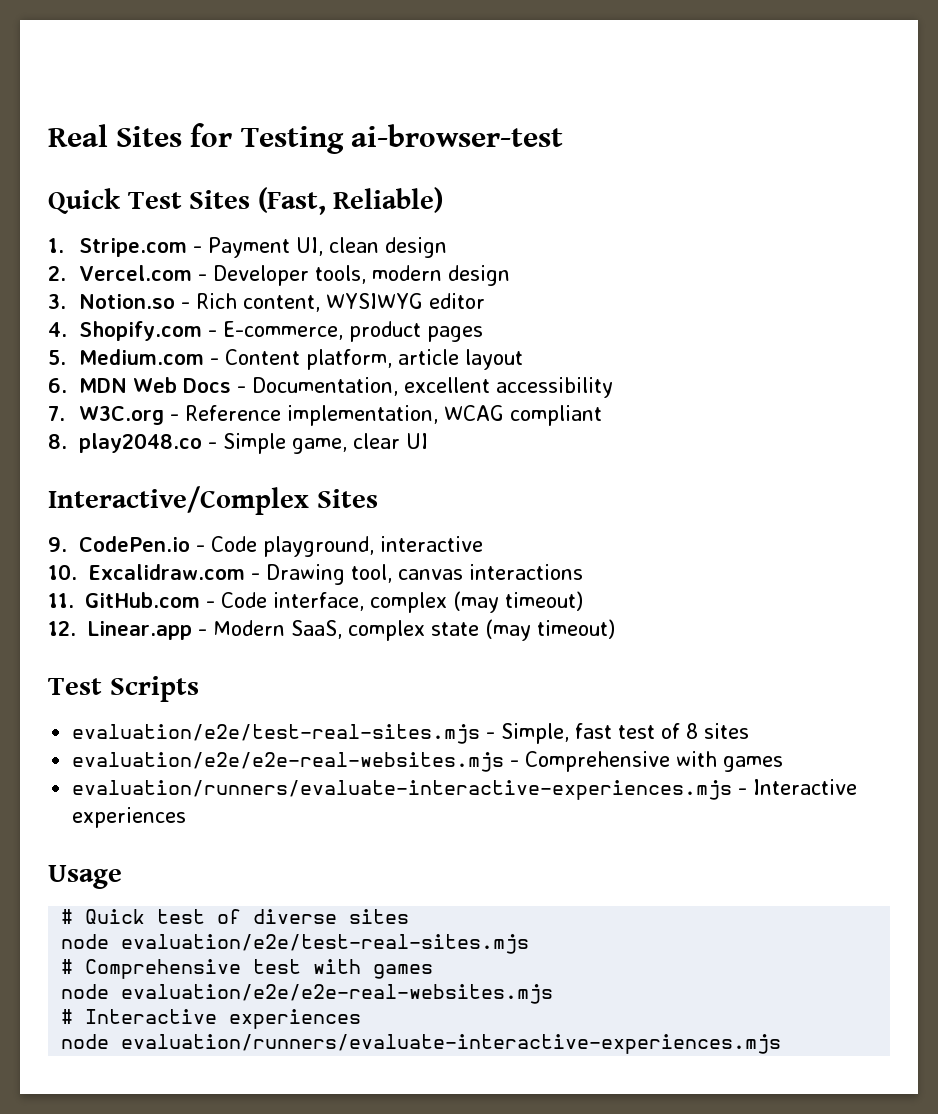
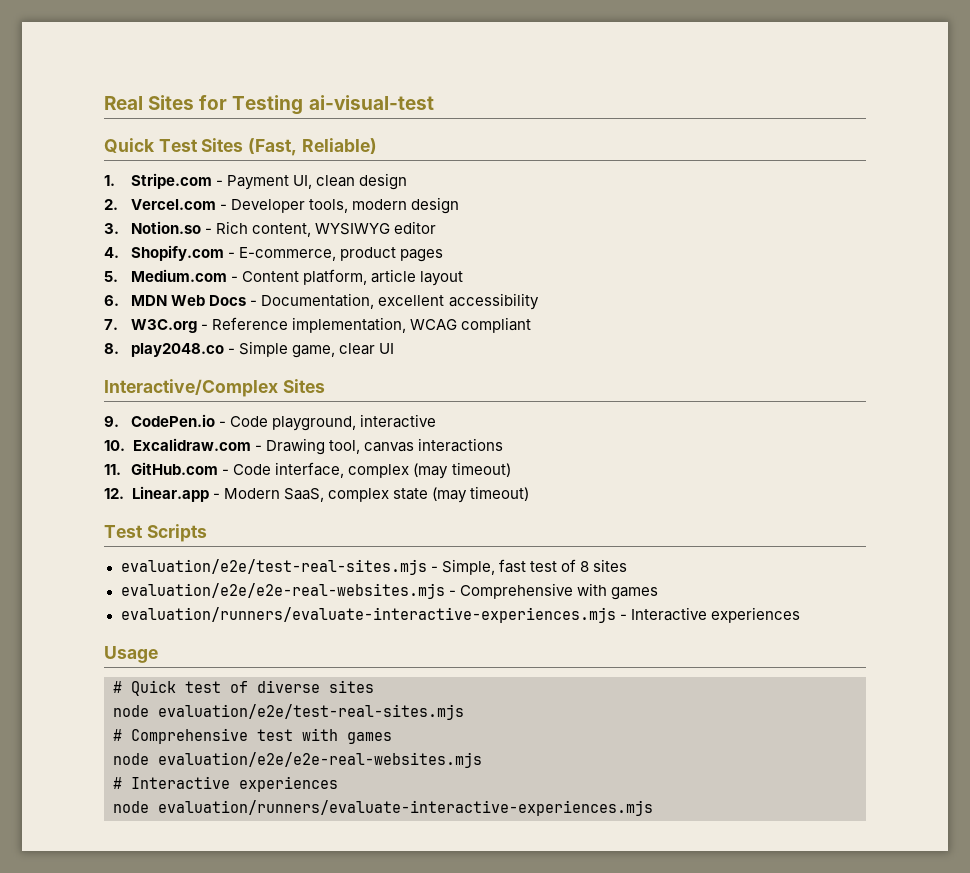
[350,124,563,147] ai-browser-test -> [308,95,434,110] ai-visual-test

